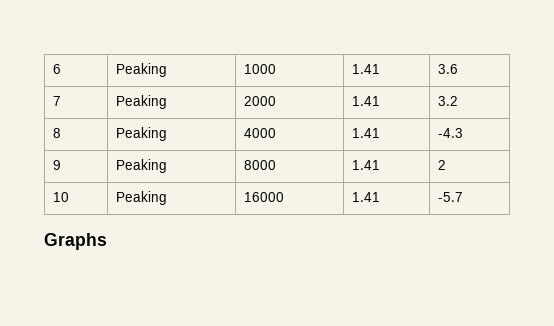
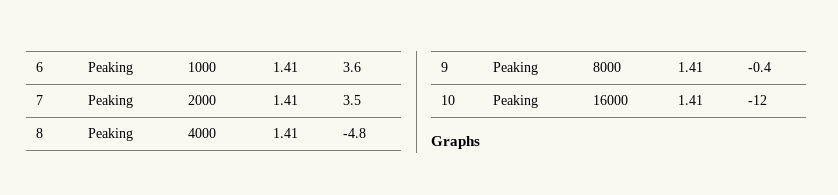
[437,96,458,106] 3.2 -> [342,95,361,105] 3.5
[437,128,463,138] -4.3 -> [342,128,366,138] -4.8
[437,160,446,170] 2 -> [747,62,771,72] -0.4
[437,192,463,202] -5.7 -> [747,95,767,105] -12

